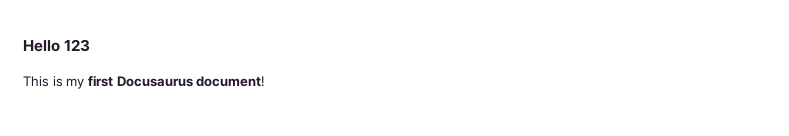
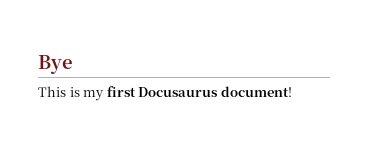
[23,39,91,52] Hello 123 -> [38,55,73,74] Bye

